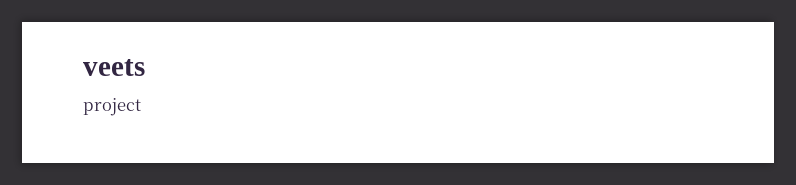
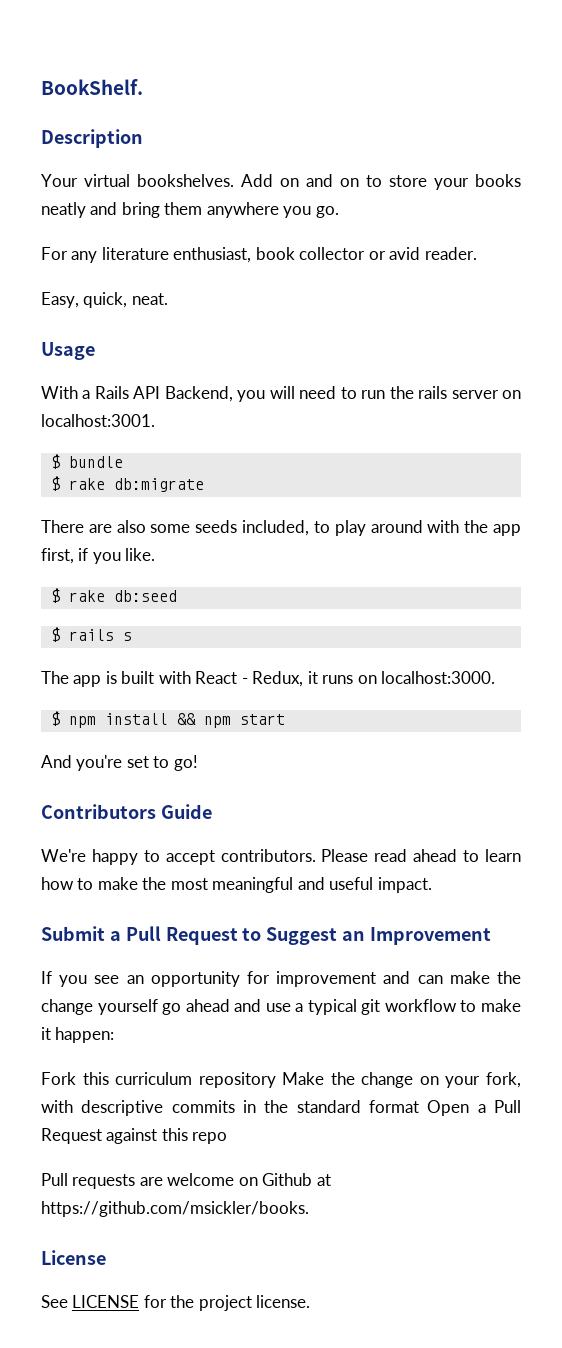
[83,59,145,76] [83,98,141,116] veets // project -> [41,79,143,95] [41,129,143,148] [41,174,521,190] [41,202,339,218] [41,247,477,263] [41,292,168,308] [41,342,95,360] [41,386,521,402] [41,414,155,427] [50,454,123,469] [50,476,204,492] [41,520,521,536] [41,548,156,564] [50,588,177,603] [50,627,132,642] [41,671,496,687] [50,711,285,728] [41,755,198,771] [41,804,212,819] [41,849,522,865] [41,877,432,893] [41,926,492,945] [41,971,521,987] [41,999,521,1015] [41,1027,115,1043] [41,1072,521,1088] [41,1100,521,1116] [41,1128,228,1144] [41,1173,331,1189] [41,1201,309,1217] [41,1250,106,1265] [41,1295,311,1311] BookShelf. // Description // Your virtual bookshelves. Add on and on to store your books neatly and bring them anywhere you go. // For any literature enthusiast, book collector or avid reader. // Easy, quick, neat. // Usage // With a Rails API Backend, you will need to run the rails server on localhost:3001. // $ bundle // $ rake db:migrate // There are also some seeds included, to play around with the app first, if you like. // $ rake db:seed // $ rails s // The app is built with React - Redux, it runs on localhost:3000. // $ npm install && npm start // And you're set to go! // Contributors Guide // We're happy to accept contributors. Please read ahead to learn how to make the most meaningful and useful impact. // Submit a Pull Request to Suggest an Improvement // If you see an opportunity for improvement and can make the change yourself go ahead and use a typical git workflow to make it happen: // Fork this curriculum repository Make the change on your fork, with descriptive commits in the standard format Open a Pull Request against this repo // Pull requests are welcome on Github at https://github.com/msickler/books. // License // See LICENSE for the project license.

